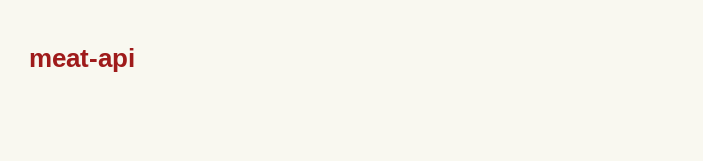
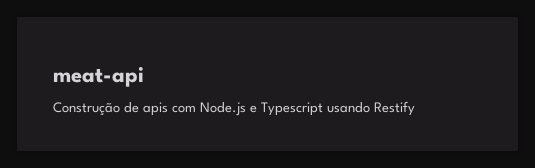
(135, 60) none -> [53,101,415,116] // Construção de apis com Node.js e Typescript usando Restify

